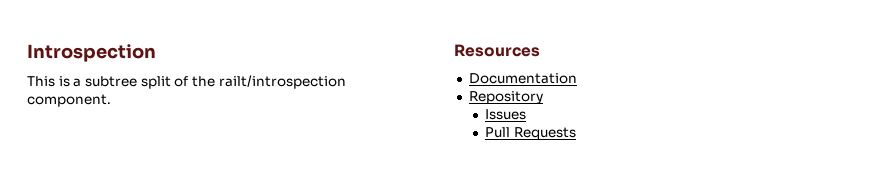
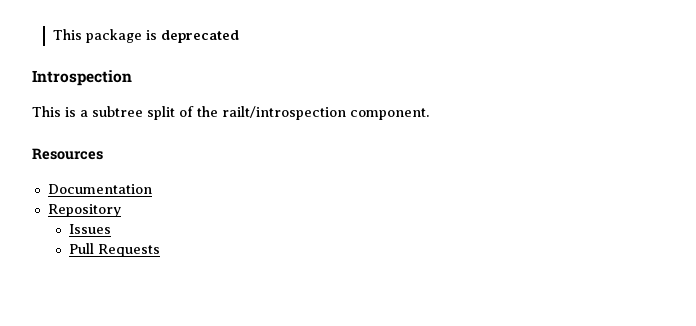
(27, 53) none -> [53,29,240,43] This package is deprecated //

